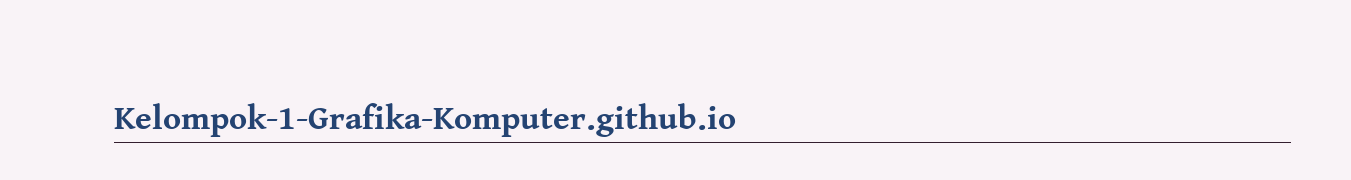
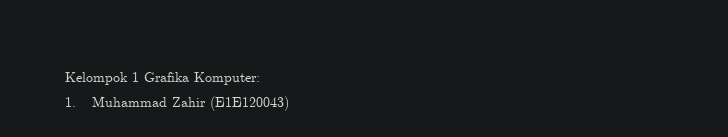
[114,103,736,137] Kelompok-1-Grafika-Komputer.github.io -> [65,72,260,85] [65,96,289,111] Kelompok 1 Grafika Komputer: // 1. Muhammad Zahir (E1E120043)

